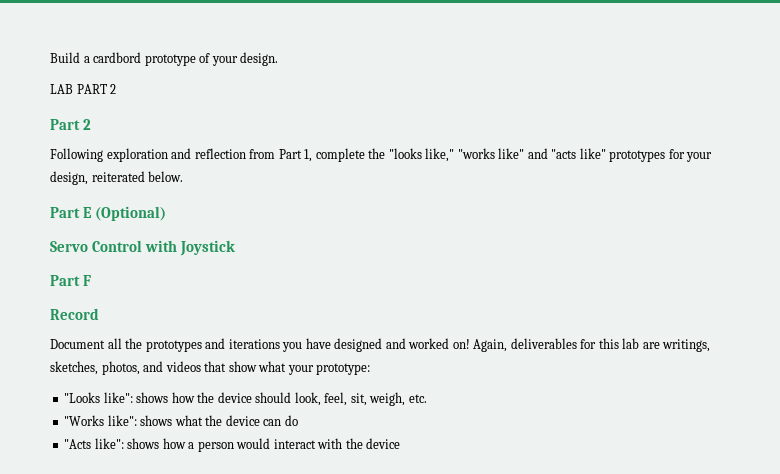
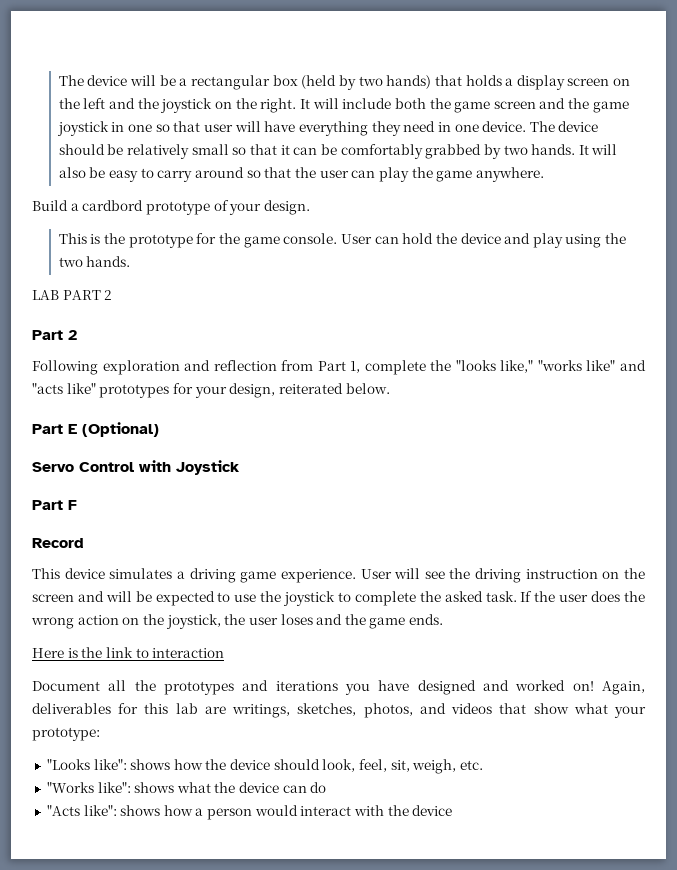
(50, 57) none -> [58,75,631,90] [58,98,629,113] [56,121,599,136] [58,144,618,159] [58,167,544,182] The device will be a rectangular box (held by two hands) that holds a display screen on the left and the joystick on the right. It will include both the game screen and the game joystick in one so that user will have everything they need in one device. The device should be relatively small so that it can be comfortably grabbed by two hands. It will also be easy to carry around so that the user can play the game anywhere. //
(279, 59) none -> [58,233,627,248] [58,256,131,267] // This is the prototype for the game console. User can hold the device and play using the two hands.
(99, 314) none -> [32,568,645,583] [32,591,646,606] [31,614,444,629] [32,647,225,658] // This device simulates a driving game experience. User will see the driving instruction on the screen and will be expected to use the joystick to complete the asked task. If the user does the wrong action on the joystick, the user loses and the game ends. // Here is the link to interaction

